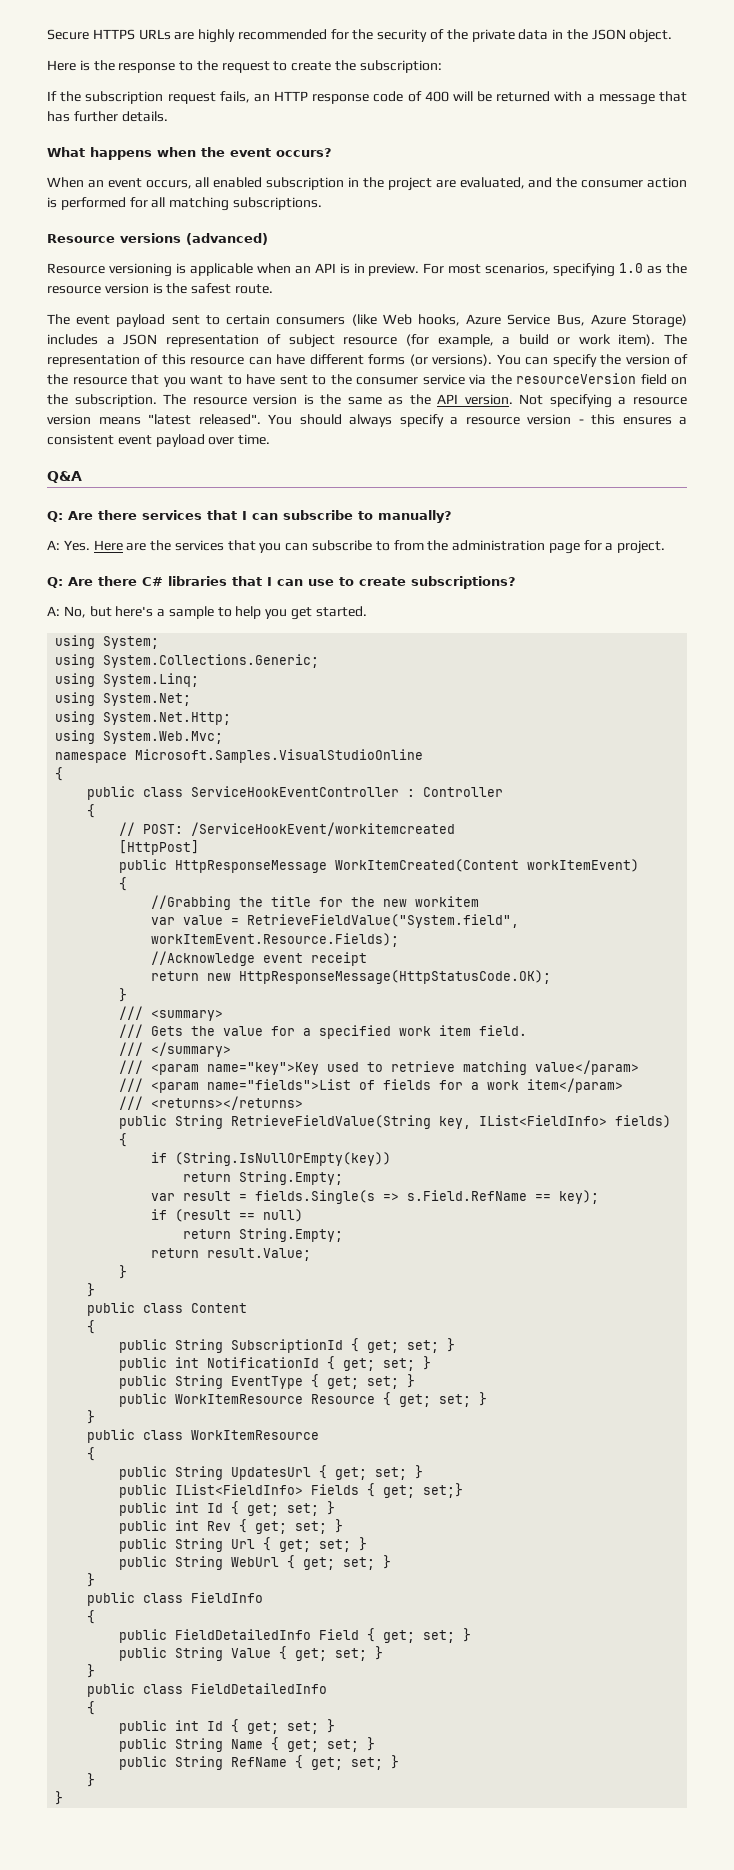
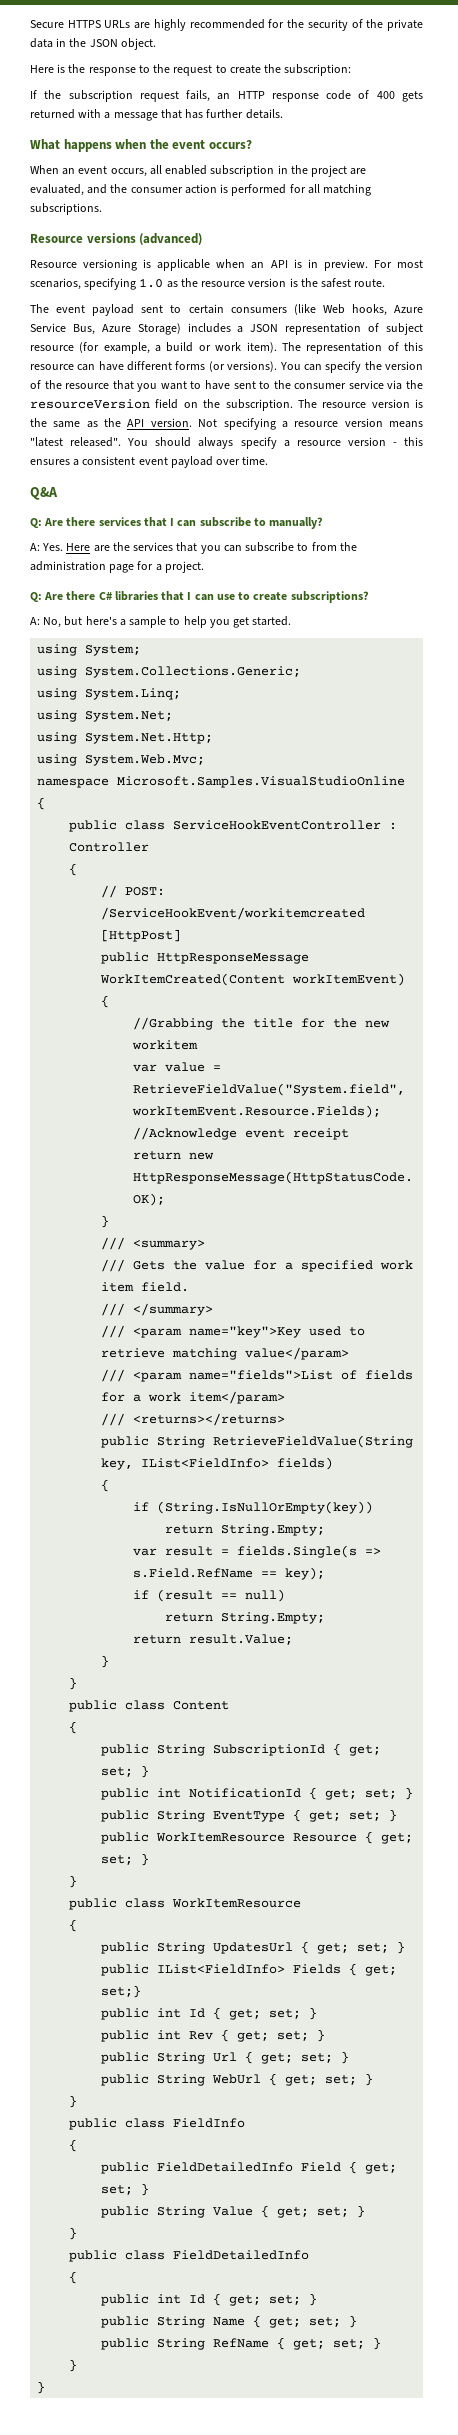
[452,91,493,102] will be -> [401,91,423,102] gets

